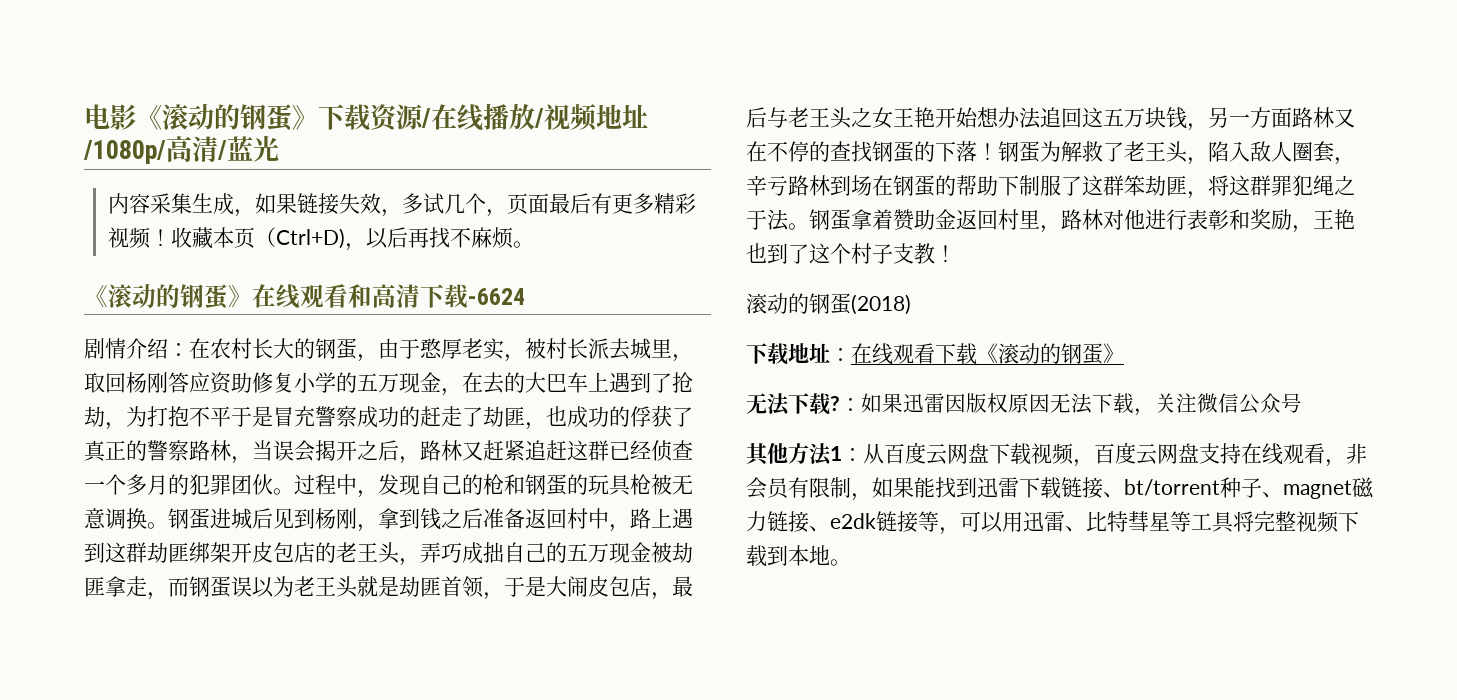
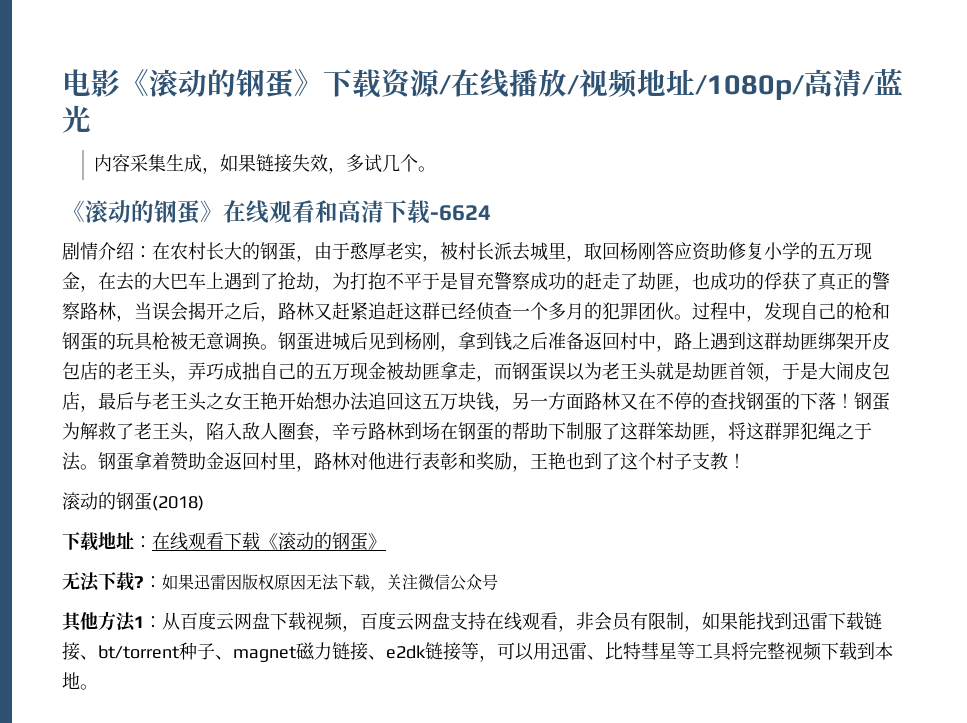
[485,193,696,217] [107,227,513,251] ，页面最后有更多精彩视频！收藏本页（Ctrl+D)，以后再找不麻烦 -> (419, 163) none

